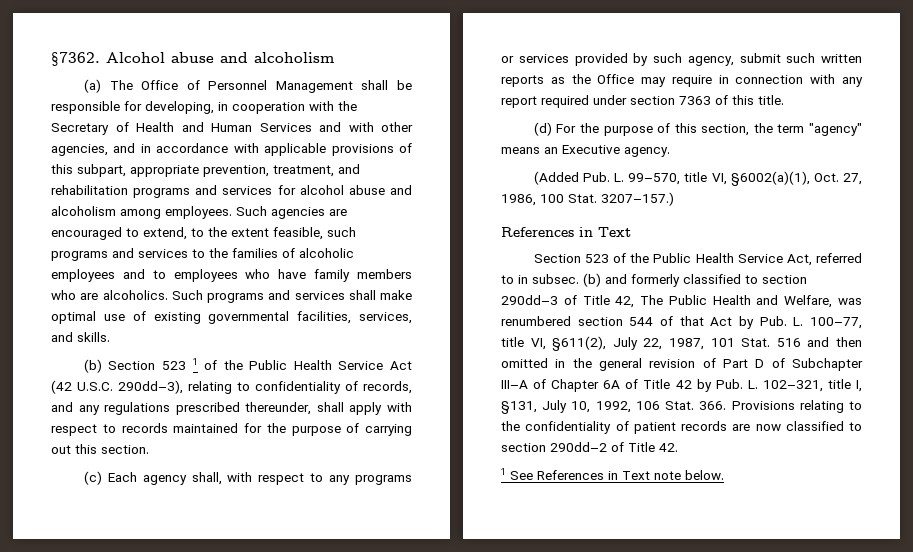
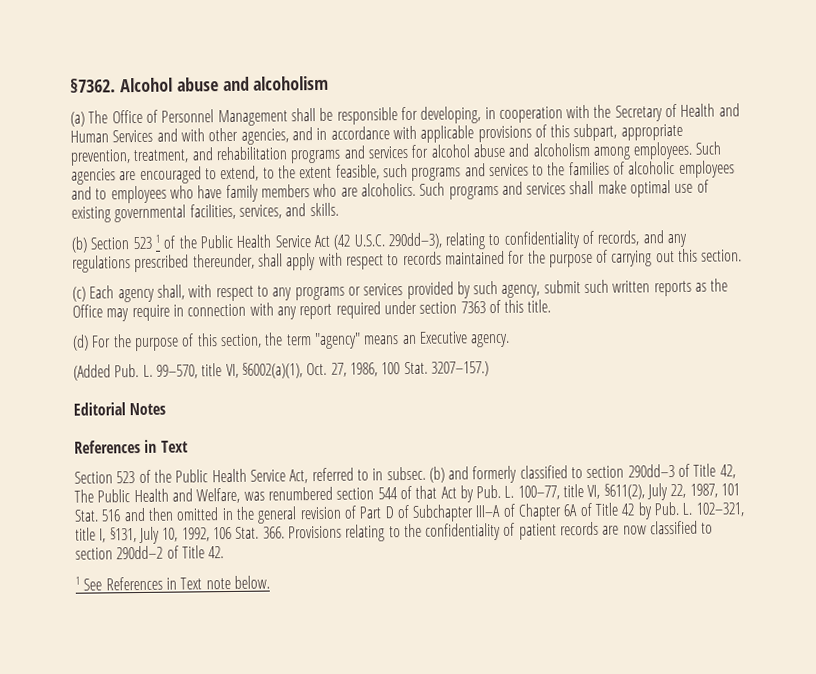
(674, 199) none -> [73,402,167,416] // Editorial Notes

